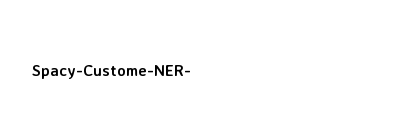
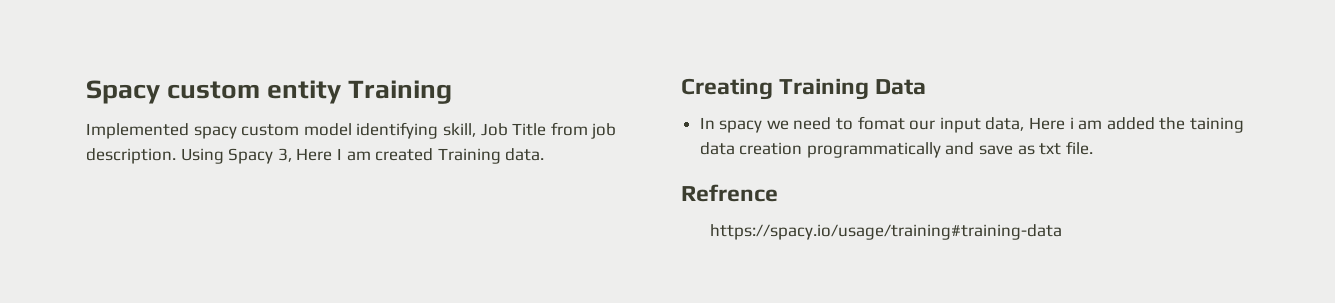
[32,65,191,79] Spacy-Custome-NER- -> [86,80,453,104] [86,122,617,139] [86,148,545,164] [681,78,927,100] [699,116,1244,133] [699,141,1093,158] [681,184,778,202] [709,224,1062,240] Spacy custom entity Training // Implemented spacy custom model identifying skill, Job Title from job description. Using Spacy 3, Here I am created Training data. // Creating Training Data // In spacy we need to fomat our input data, Here i am added the taining data creation programmatically and save as txt file. // Refrence // https://spacy.io/usage/training#training-data

